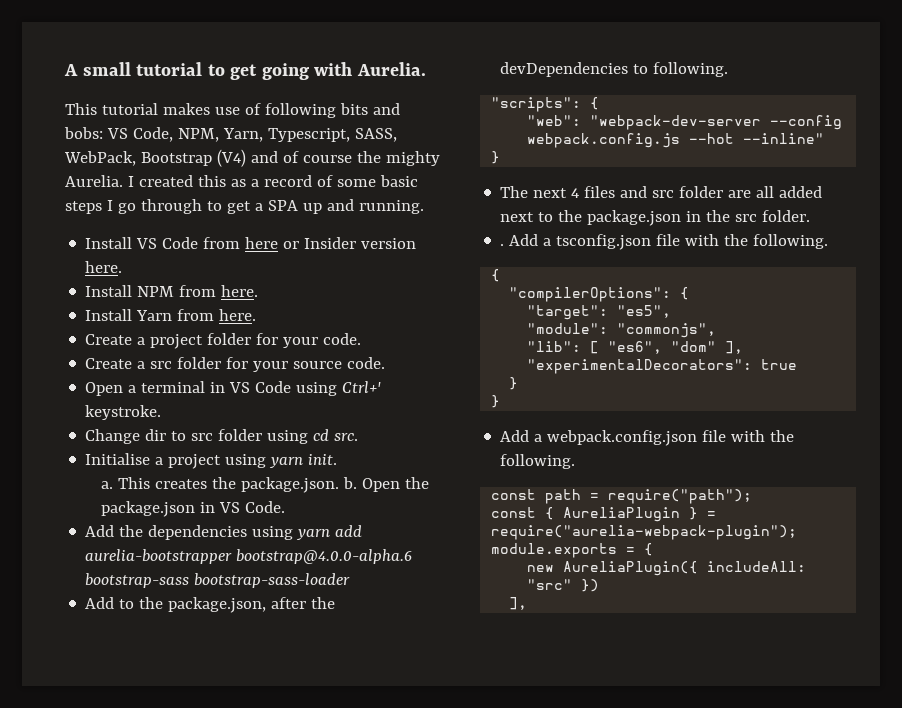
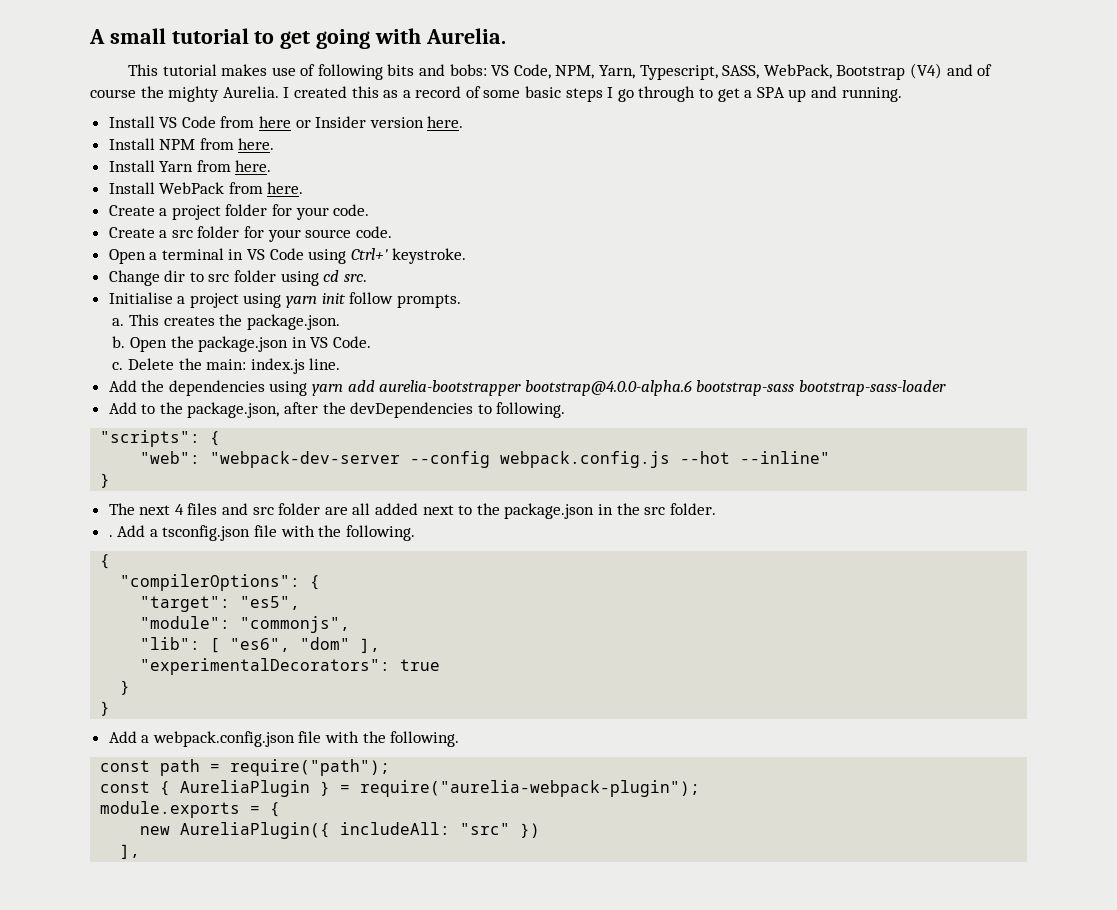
(257, 315) none -> [108,182,304,194] // Install WebPack from here.
[308,454,338,465] init. -> [321,292,461,308] init follow prompts.
(340, 485) none -> (340, 322) //
(286, 507) none -> [112,358,341,374] // c. Delete the main: index.js line.

